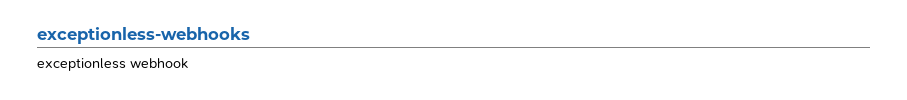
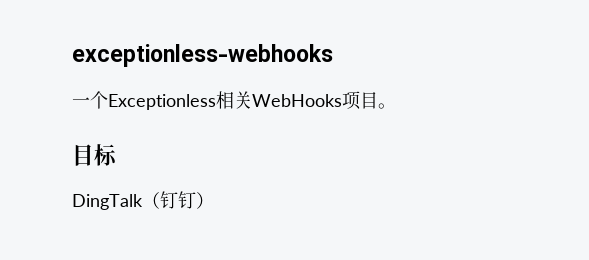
[37,58,188,71] exceptionless webhook -> [72,91,396,110] [72,144,117,166] [72,191,214,210] 一个Exceptionless相关WebHooks项目。 // 目标 // DingTalk（钉钉）

